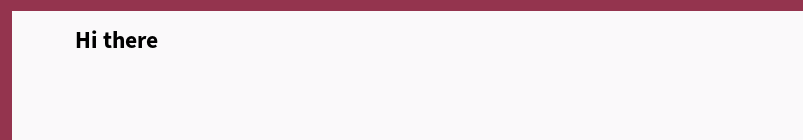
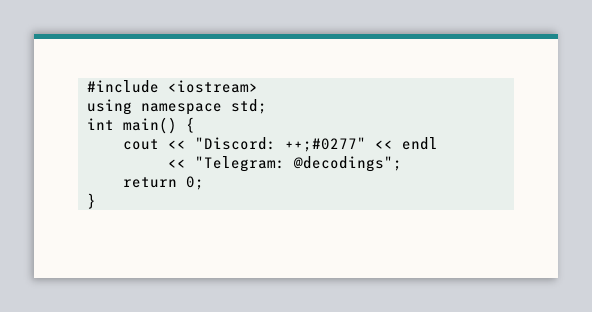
[75,30,159,48] Hi there -> [87,80,258,93] [87,99,267,115] [87,117,195,134] [123,137,438,152] [168,156,402,172] [123,176,204,190] [87,193,96,209] #include <iostream> // using namespace std; // int main() { // cout << "Discord: ++;#0277" << endl // << "Telegram: @decodings"; // return 0; // }

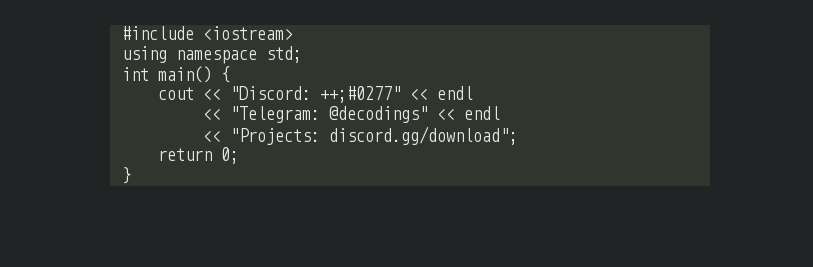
[293,156,402,172] @decodings"; -> [329,106,500,123] [203,126,518,145] @decodings" << endl // << "Projects: discord.gg/download";

